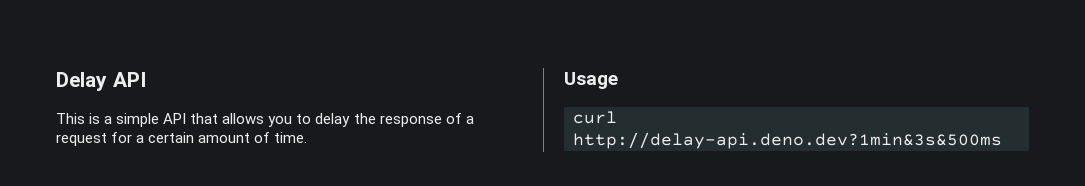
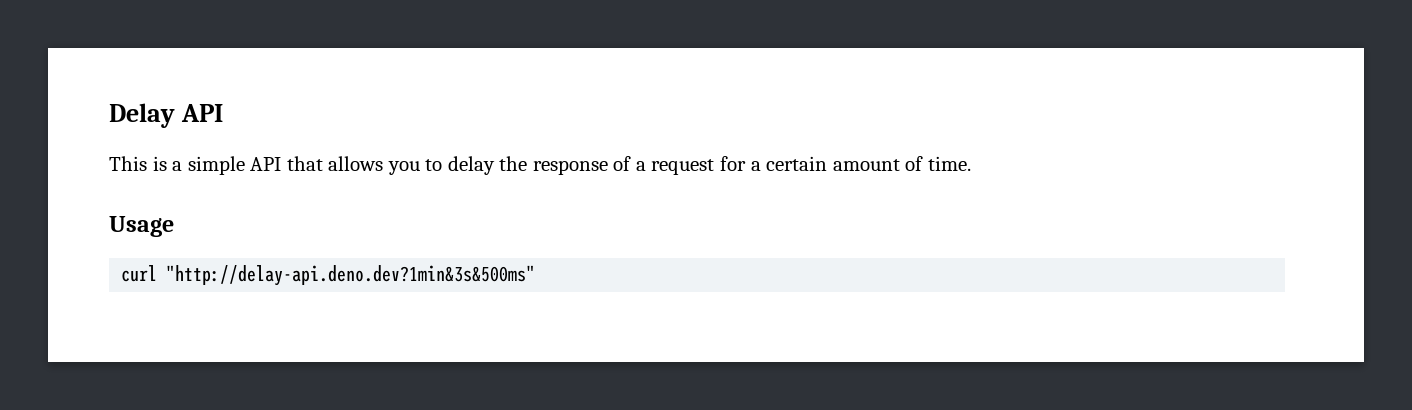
[573,132,1002,149] http://delay-api.deno.dev?1min&3s&500ms -> [166,265,536,286] "http://delay-api.deno.dev?1min&3s&500ms"

